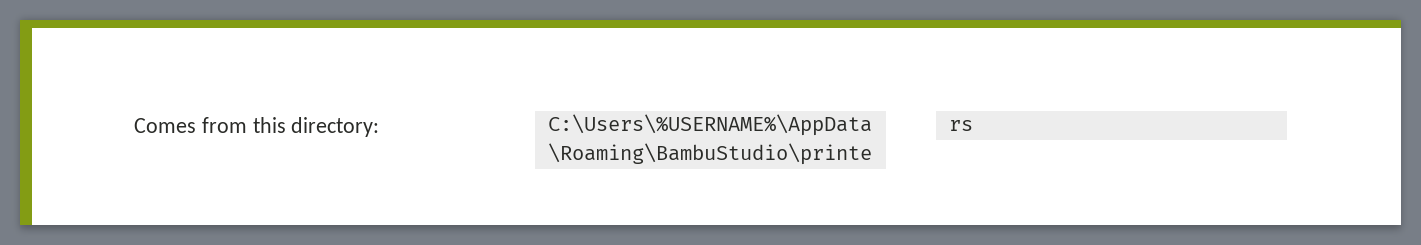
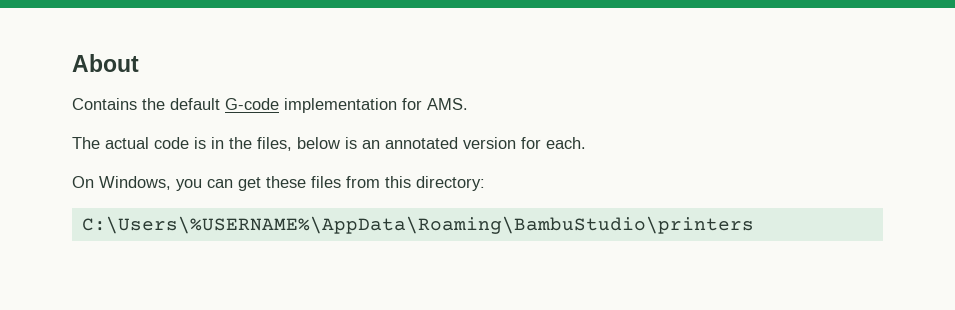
[134,118,196,133] Comes -> [72,54,139,72] [72,98,468,113] [72,137,586,151] [72,176,341,191] About // Contains the default G-code implementation for AMS. // The actual code is in the files, below is an annotated version for each. // On Windows, you can get these files

